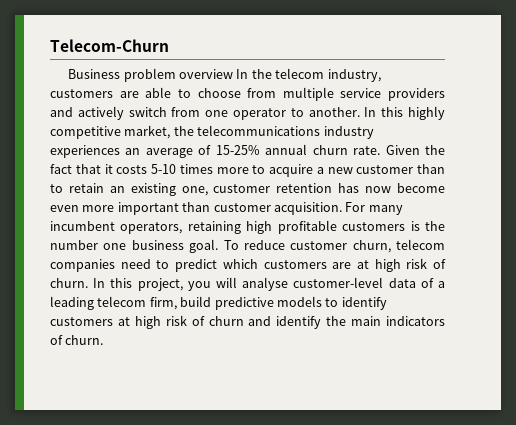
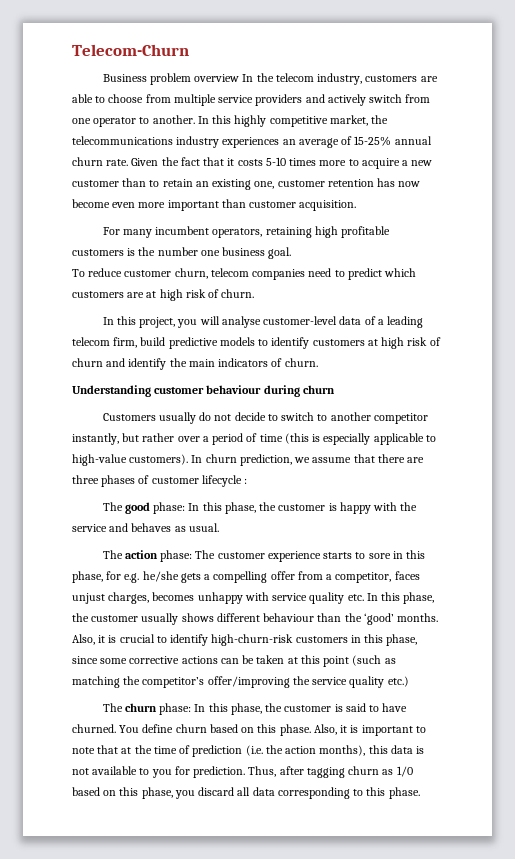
(342, 208) none -> (357, 205) //
(219, 246) none -> (292, 253) //
(88, 283) none -> (255, 293) //
(104, 340) none -> [72,385,335,397] [102,412,428,424] [72,433,436,445] [72,454,425,466] [72,475,248,487] [102,502,418,514] [72,523,219,532] [102,550,426,562] [72,571,420,583] [72,592,435,604] [72,613,439,625] [72,634,418,646] [72,655,396,667] [72,676,409,688] [102,703,408,715] [72,724,426,736] [72,745,425,757] [72,766,413,778] [72,787,420,799] // Understanding customer behaviour during churn // Customers usually do not decide to switch to another competitor instantly, but rather over a period of time (this is especially applicable to high-value customers). In churn prediction, we assume that there are three phases of customer lifecycle : // The good phase: In this phase, the customer is happy with the service and behaves as usual. // The action phase: The customer experience starts to sore in this phase, for e.g. he/she gets a compelling offer from a competitor, faces unjust charges, becomes unhappy with service quality etc. In this phase, the customer usually shows different behaviour than the ‘good’ months. Also, it is crucial to identify high-churn-risk customers in this phase, since some corrective actions can be taken at this point (such as matching the competitor’s offer/improving the service quality etc.) // The churn phase: In this phase, the customer is said to have churned. You define churn based on this phase. Also, it is important to note that at the time of prediction (i.e. the action months), this data is not available to you for prediction. Thus, after tagging churn as 1/0 based on this phase, you discard all data corresponding to this phase.

